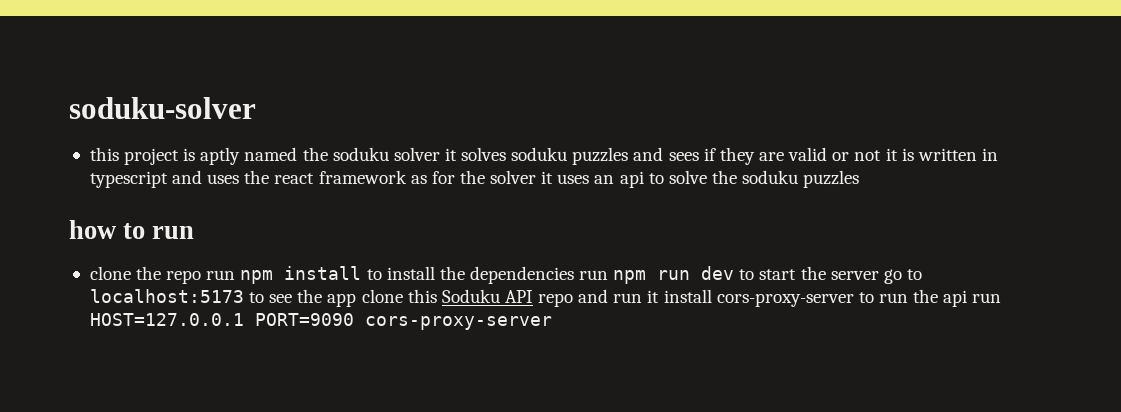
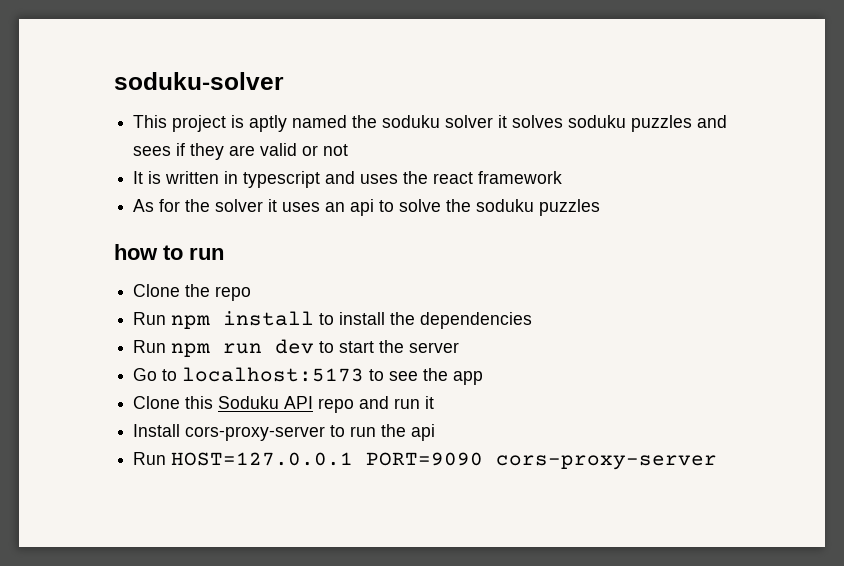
[89,147,119,161] this -> [133,115,168,128] This
[885,148,898,161] it -> [133,171,144,184] // It
[410,175,427,184] as -> [133,199,155,212] // As
[89,266,131,280] clone -> [133,284,181,297] Clone
[206,270,236,280] run -> [133,312,167,325] // Run
[579,270,609,280] run -> [133,340,167,353] // Run
[883,269,902,284] go -> [133,368,158,381] // Go
[361,289,403,303] clone -> [133,396,181,409] // Clone
[663,289,712,303] install -> [133,424,181,437] // Install
[972,293,1002,303] run -> [133,452,167,465] // Run

